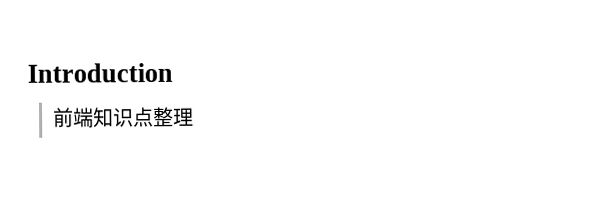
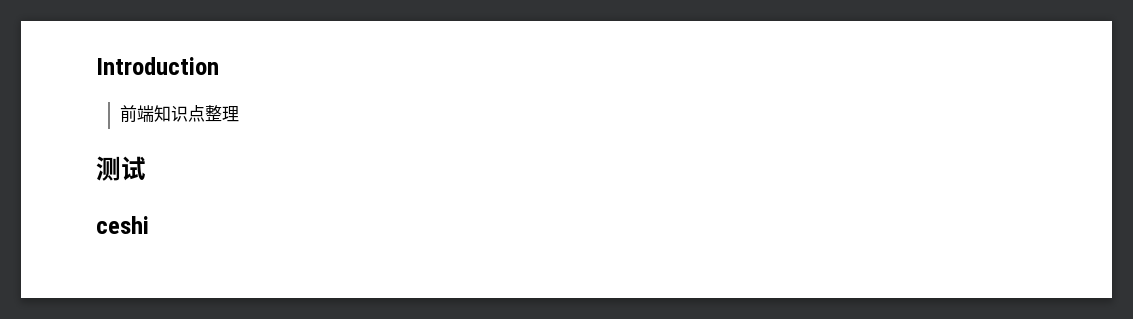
(195, 116) none -> [96,156,146,181] [96,216,149,234] // 测试 // ceshi

